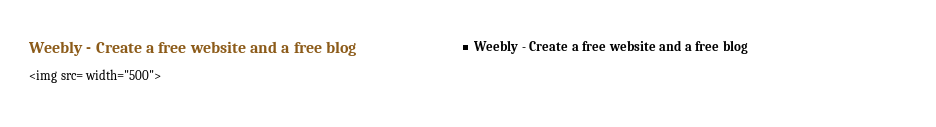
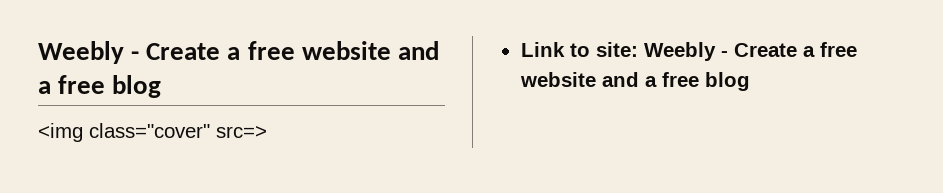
[60,69,162,80] src= width="500"> // -> [89,123,267,138] [520,42,638,57] class="cover" src=> // Link to site:

